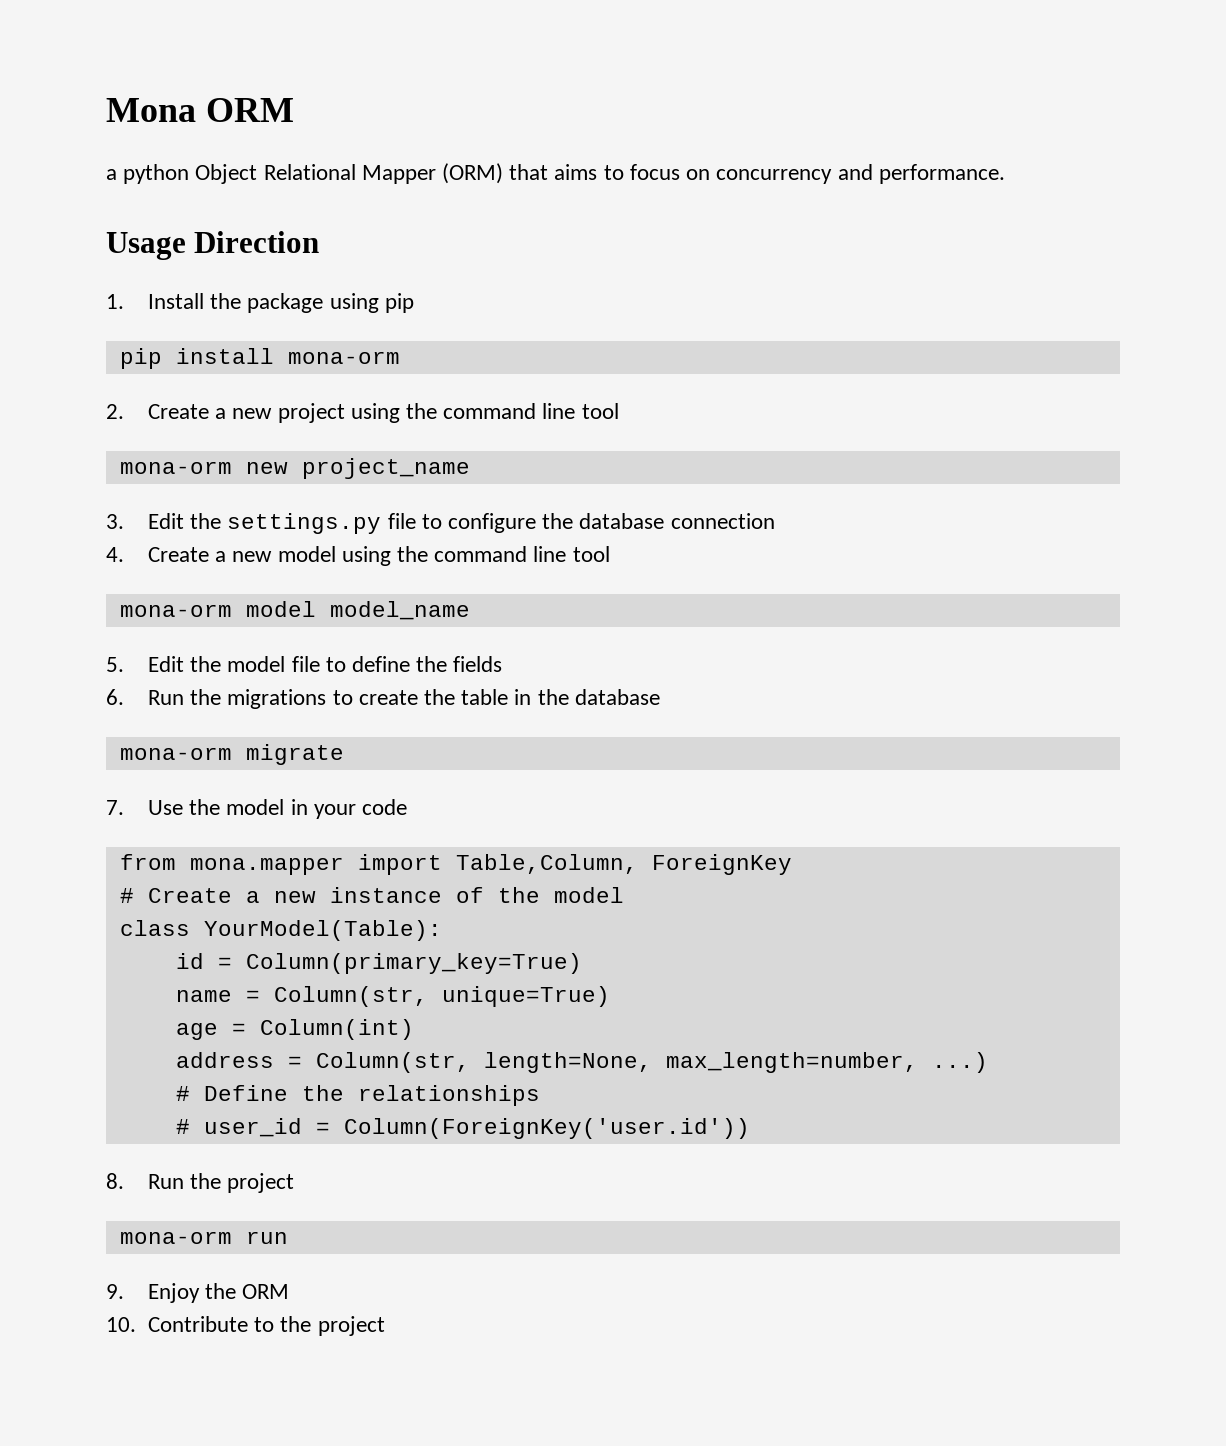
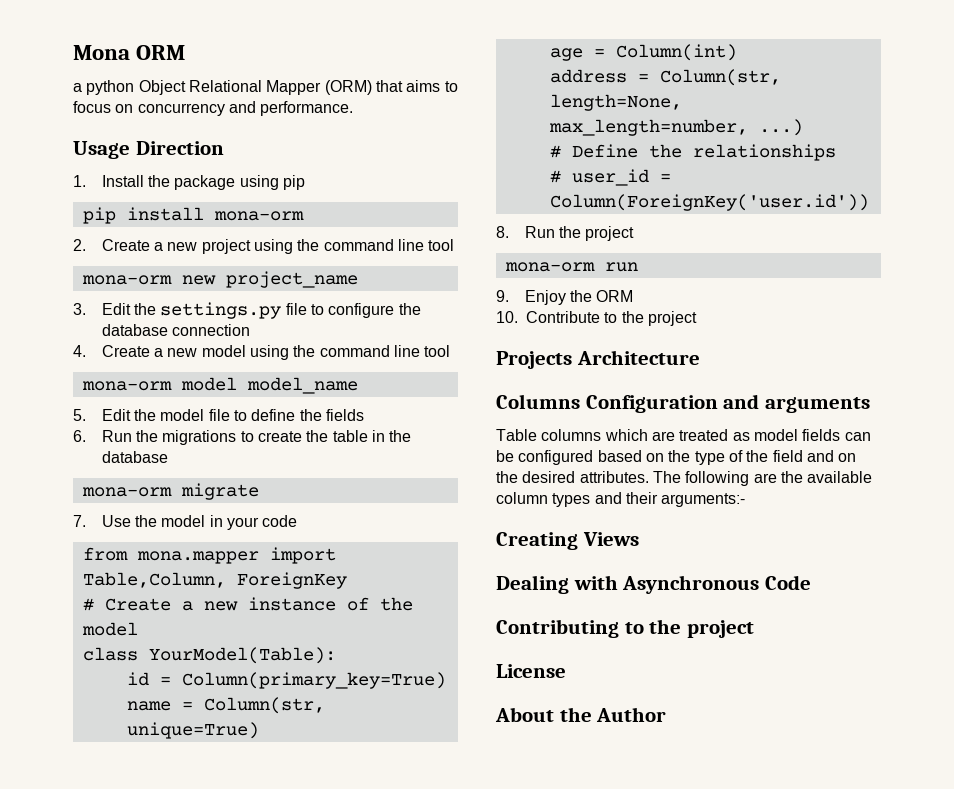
(385, 1326) none -> [496,350,700,369] [496,394,870,413] [496,429,871,441] [496,450,857,465] [496,471,873,486] [496,492,746,507] [496,532,639,550] [496,575,811,594] [496,619,754,638] [496,664,566,678] [495,707,667,722] // Projects Architecture // Columns Configuration and arguments // Table columns which are treated as model fields can be configured based on the type of the field and on the desired attributes. The following are the available column types and their arguments:- // Creating Views // Dealing with Asynchronous Code // Contributing to the project // License // About the Author

